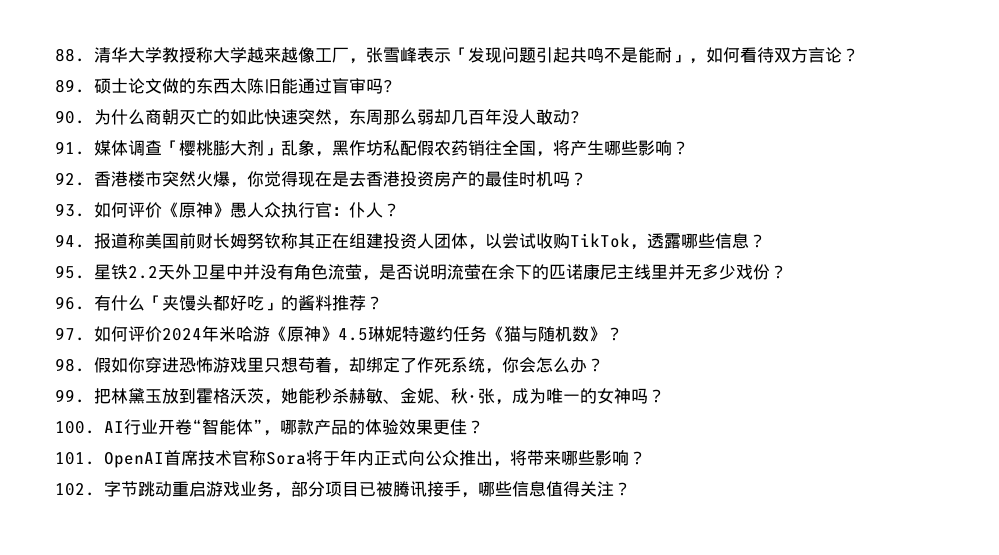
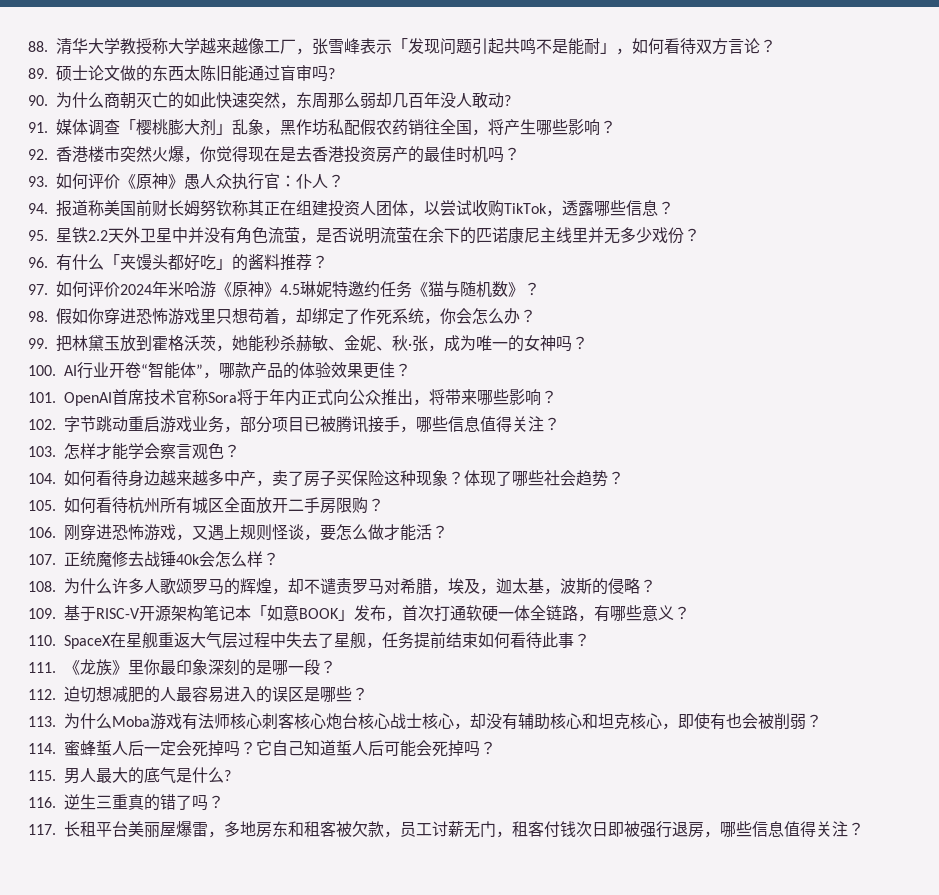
(631, 489) none -> [28,443,240,460] [28,470,624,487] [28,497,384,514] [28,524,448,541] [28,551,279,568] [28,578,656,595] [28,605,690,622] [28,632,590,649] [28,659,336,676] [28,686,368,703] [28,713,822,730] [28,740,496,757] [28,767,231,784] [28,794,224,811] [28,821,864,838] // 103.怎样才能学会察言观色？ // 104.如何看待身边越来越多中产，卖了房子买保险这种现象？体现了哪些社会趋势？ // 105.如何看待杭州所有城区全面放开二手房限购？ // 106.刚穿进恐怖游戏，又遇上规则怪谈，要怎么做才能活？ // 107.正统魔修去战锤40k会怎么样？ // 108.为什么许多人歌颂罗马的辉煌，却不谴责罗马对希腊，埃及，迦太基，波斯的侵略？ // 109.基于RISC-V开源架构笔记本「如意BOOK」发布，首次打通软硬一体全链路，有哪些意义？ // 110. SpaceX在星舰重返大气层过程中失去了星舰，任务提前结束如何看待此事？ // 111.《龙族》里你最印象深刻的是哪一段？ // 112.迫切想减肥的人最容易进入的误区是哪些？ // 113.为什么Moba游戏有法师核心刺客核心炮台核心战士核心，却没有辅助核心和坦克核心，即使有也会被削弱？ // 114.蜜蜂蜇人后一定会死掉吗？它自己知道蜇人后可能会死掉吗？ // 115.男人最大的底气是什么? // 116.逆生三重真的错了吗？ // 117.长租平台美丽屋爆雷，多地房东和租客被欠款，员工讨薪无门，租客付钱次日即被强行退房，哪些信息值得关注？

